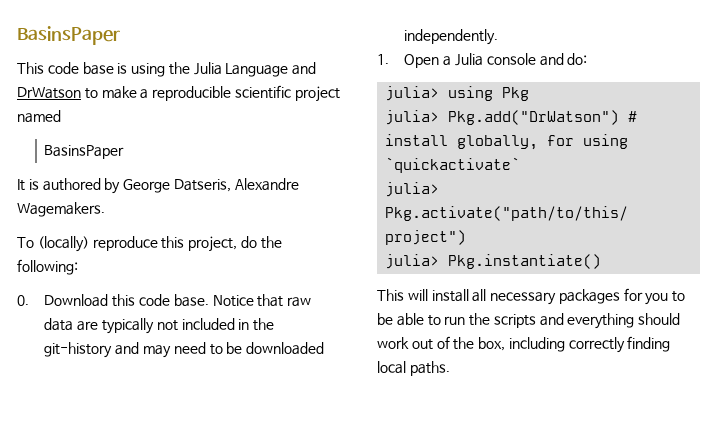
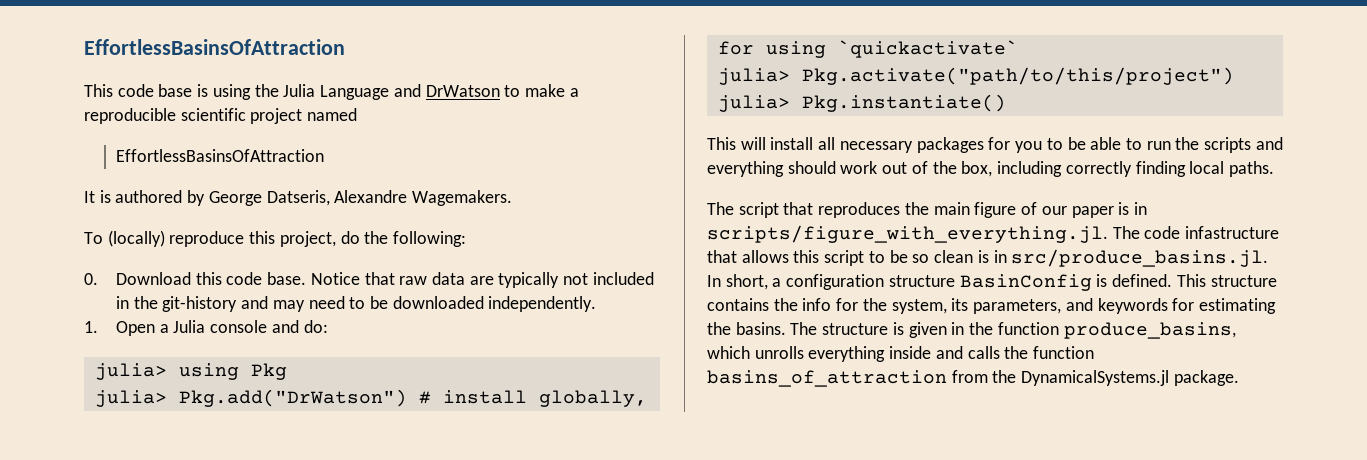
[17,26,120,45] BasinsPaper -> [84,39,345,55] EffortlessBasinsOfAttraction
[44,145,125,159] BasinsPaper -> [115,149,324,162] EffortlessBasinsOfAttraction
(450, 368) none -> [707,202,1147,218] [707,225,1280,243] [707,249,1269,267] [707,274,1277,291] [707,298,1276,314] [707,322,1236,339] [707,346,1095,362] [707,370,1239,387] // The script that reproduces the main figure of our paper is in scripts/figure_with_everything.jl. The code infastructure that allows this script to be so clean is in src/produce_basins.jl. In short, a configuration structure BasinConfig is defined. This structure contains the info for the system, its parameters, and keywords for estimating the basins. The structure is given in the function produce_basins, which unrolls everything inside and calls the function basins_of_attraction from the DynamicalSystems.jl package.

